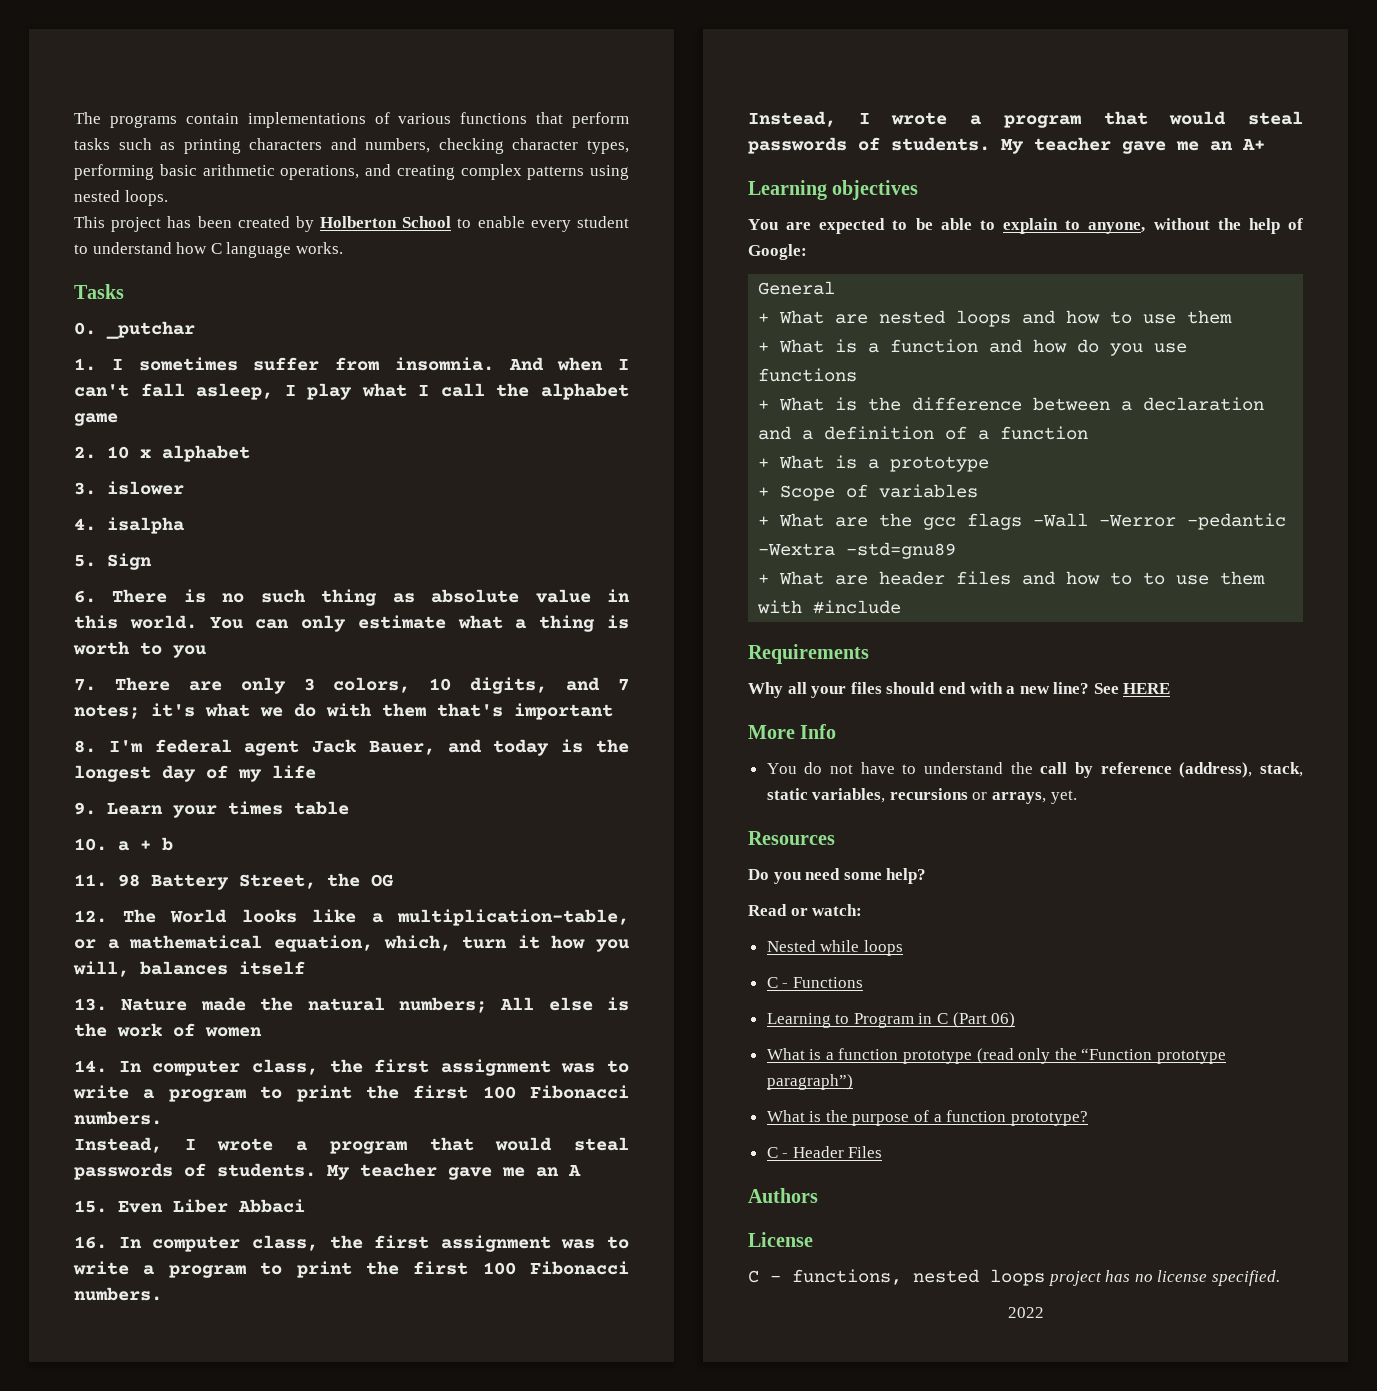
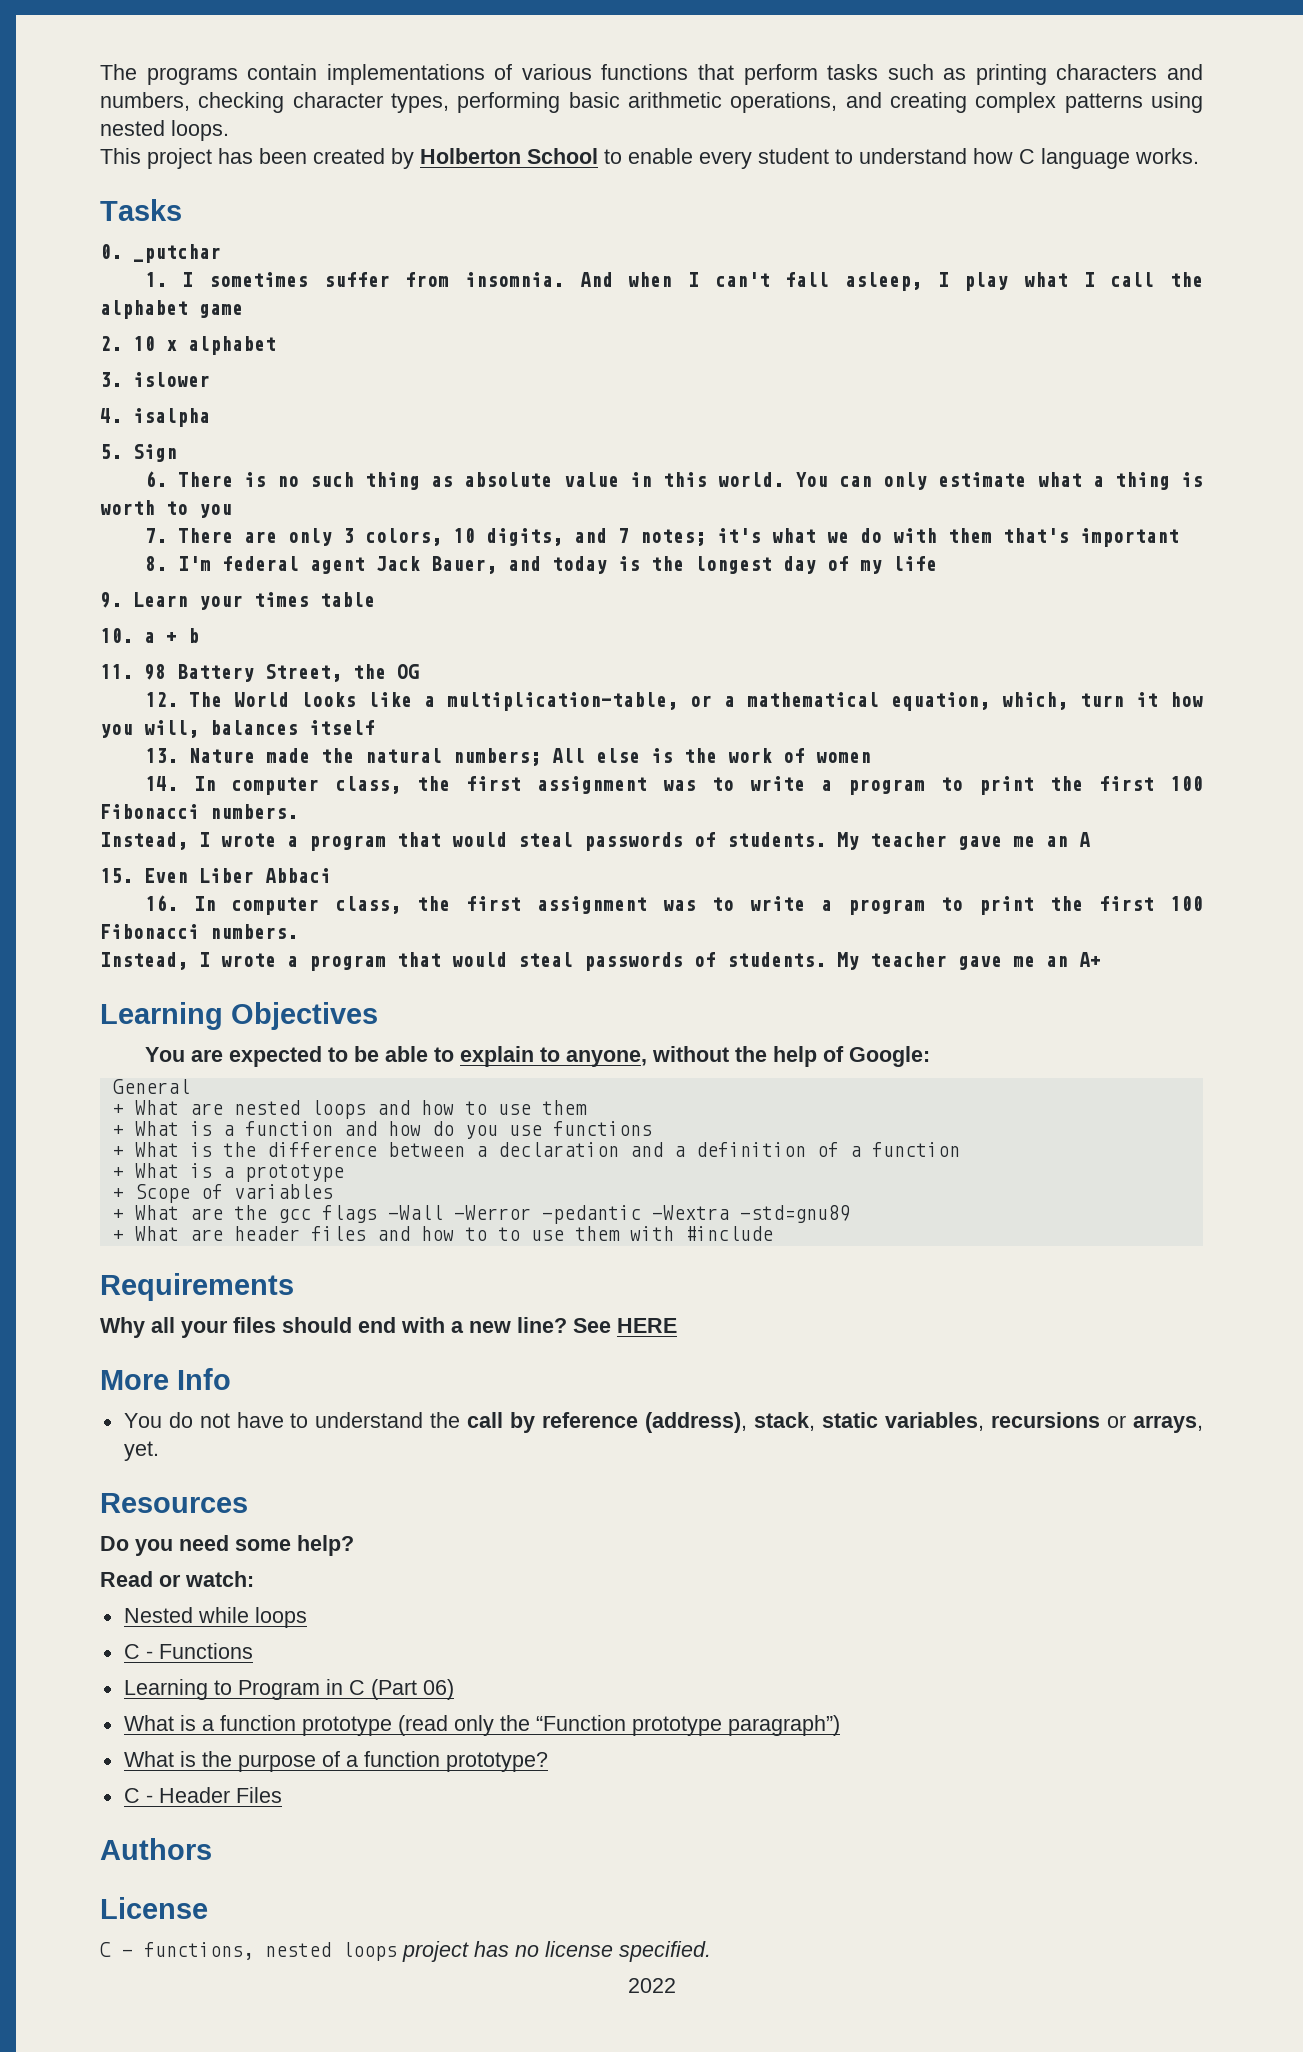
[832,180,919,200] objectives -> [231,1002,378,1030] Objectives

